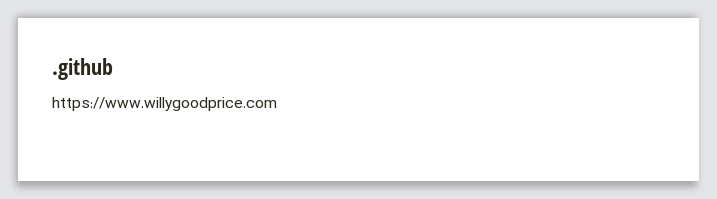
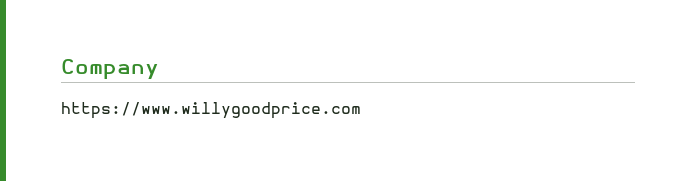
[52,58,113,80] .github -> [61,59,159,80] Company

